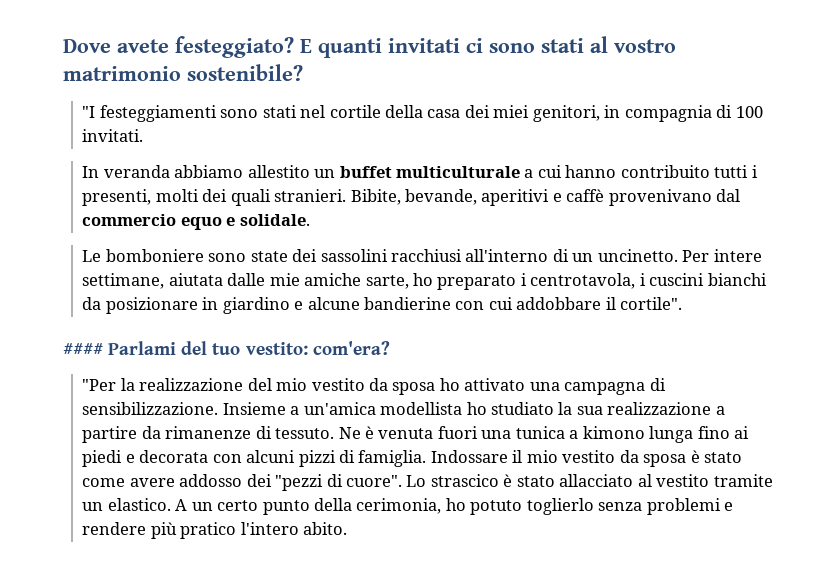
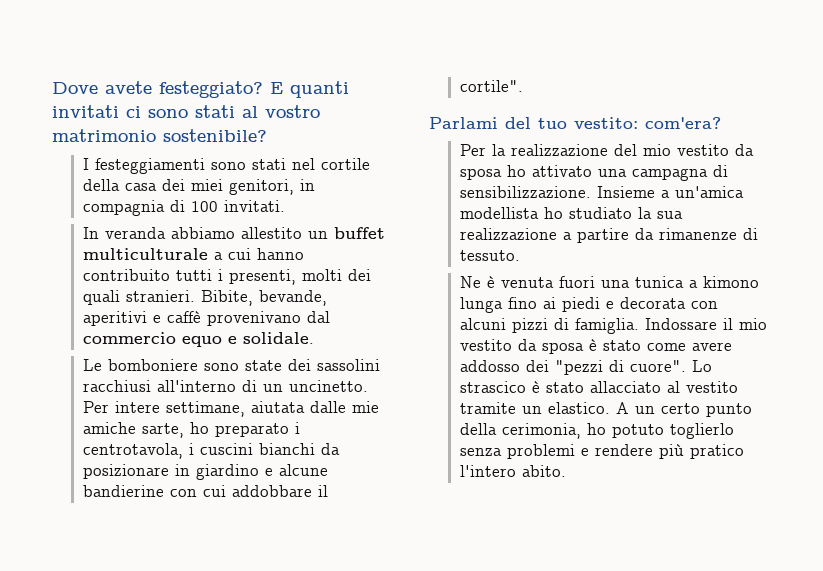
[82,106,96,118] "I -> [82,158,89,170] I
[63,343,103,355] #### -> (523, 86) none
[82,379,117,391] "Per -> [459,144,486,156] Per
(335, 433) none -> (520, 255) //

